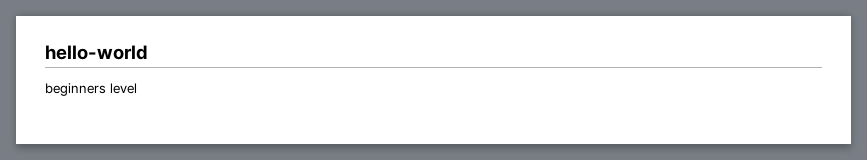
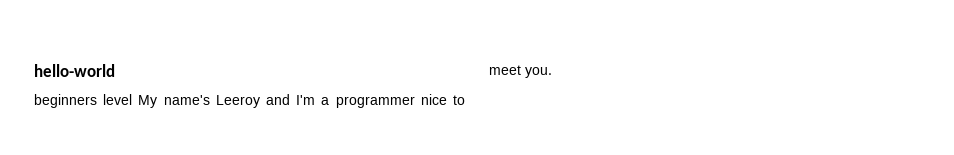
(137, 88) none -> [138,94,465,108] [489,65,552,78] My name's Leeroy and I'm a programmer nice to meet you.

